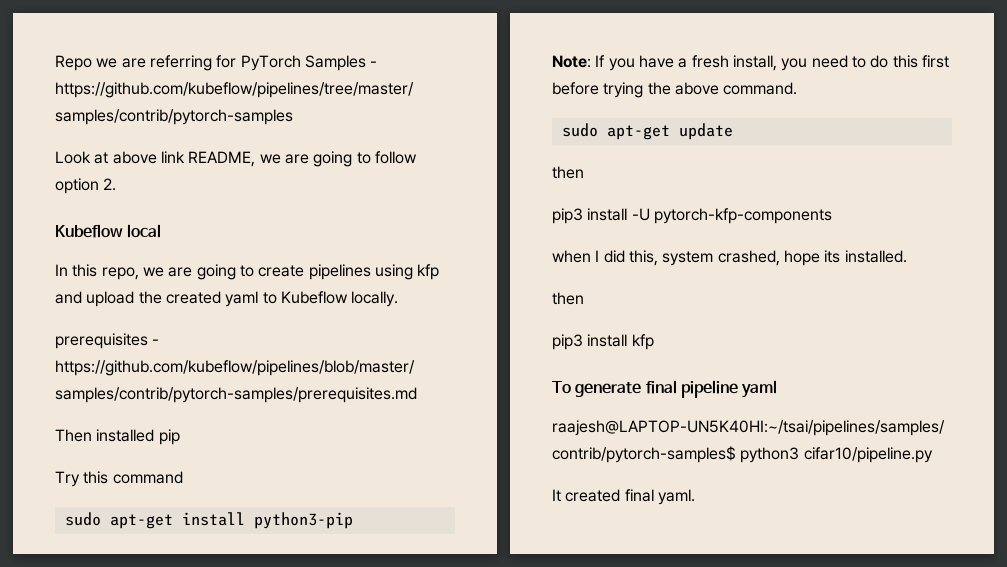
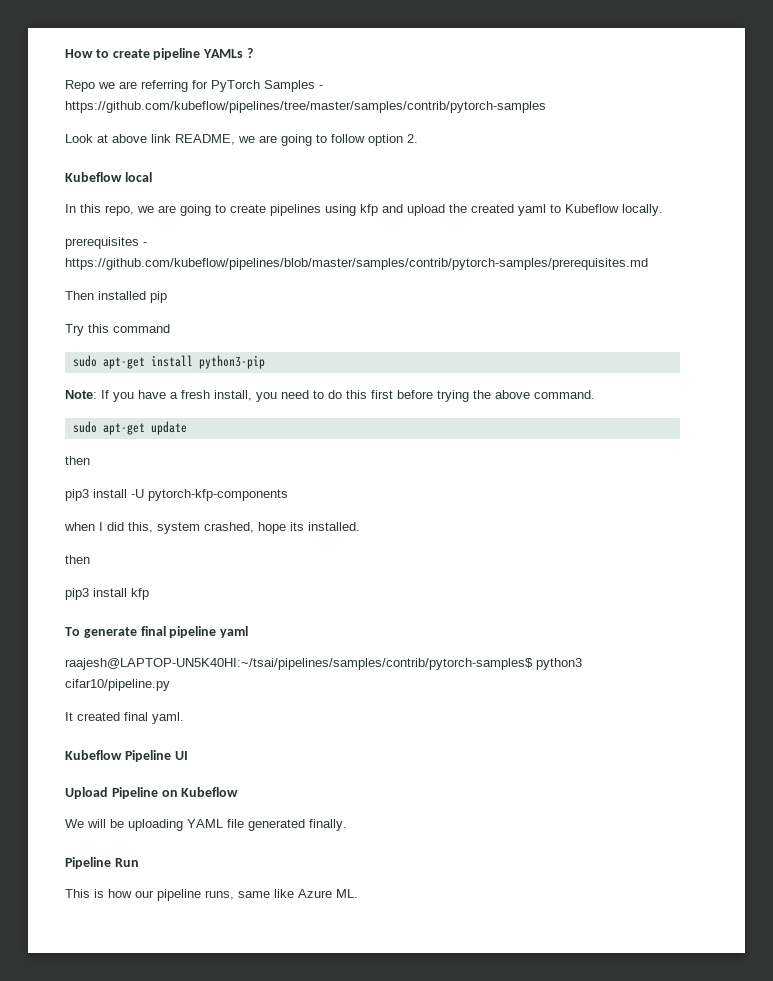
(55, 63) none -> [65,48,253,60] How to create pipeline YAMLs ? //
(695, 497) none -> [65,750,188,762] [65,787,239,799] [65,819,347,831] [65,857,139,869] [65,889,358,901] // Kubeflow Pipeline UI // Upload Pipeline on Kubeflow // We will be uploading YAML file generated finally. // Pipeline Run // This is how our pipeline runs, same like Azure ML.

